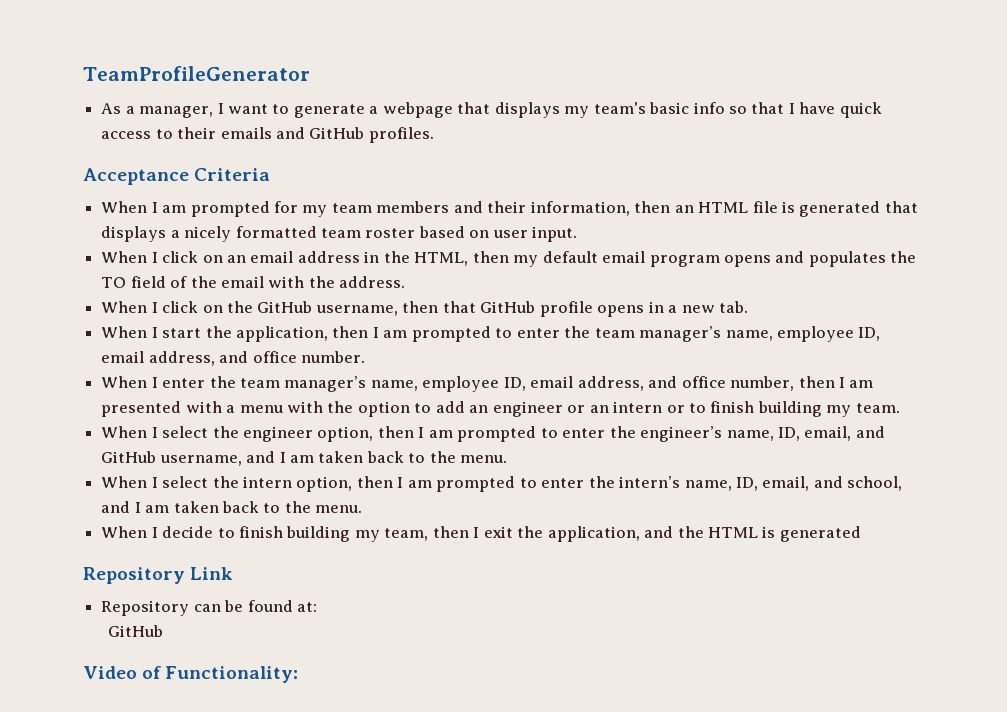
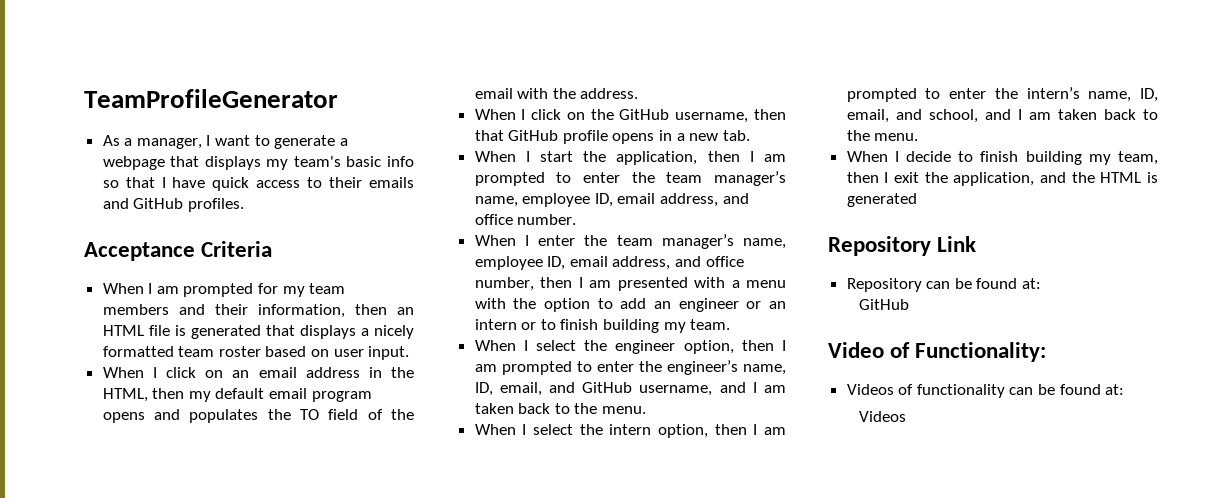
(299, 674) none -> [846,384,1125,398] [859,411,907,422] // Videos of functionality can be found at: // Videos

